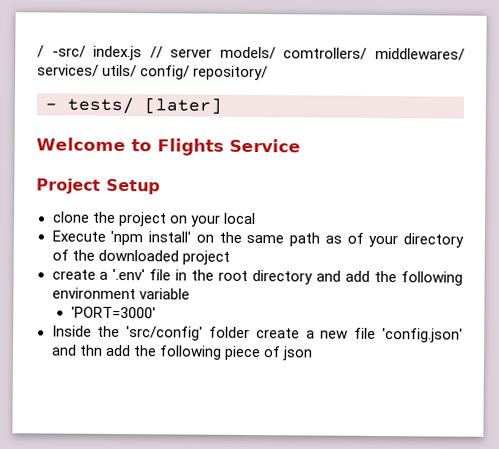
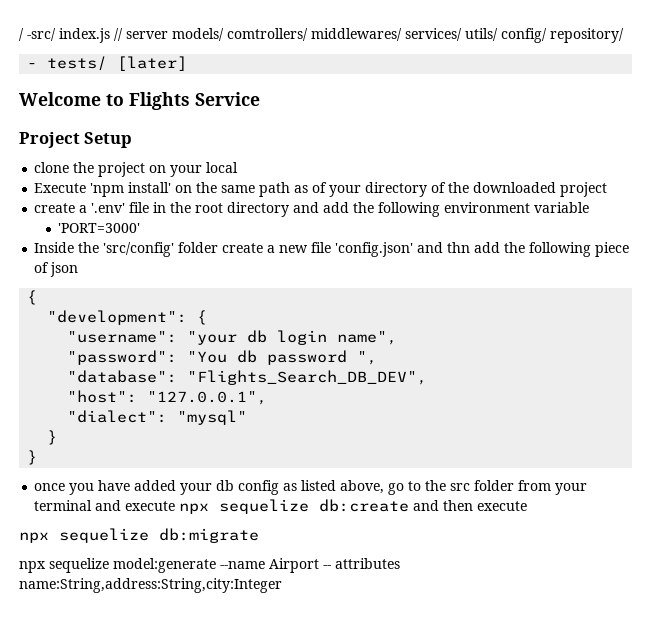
(313, 353) none -> [27,290,38,305] [47,310,208,325] [67,330,398,345] [67,350,378,365] [67,370,428,385] [67,390,268,405] [67,410,248,425] [47,430,58,445] [27,450,38,465] [34,480,588,495] [34,499,528,514] [19,528,259,543] [19,558,400,573] [19,578,282,593] // { // "development": { // "username": "your db login name", // "password": "You db password ", // "database": "Flights_Search_DB_DEV", // "host": "127.0.0.1", // "dialect": "mysql" // } // } // once you have added your db config as listed above, go to the src folder from your terminal and execute npx sequelize db:create and then execute // npx sequelize db:migrate // npx sequelize model:generate --name Airport -- attributes name:String,address:String,city:Integer

